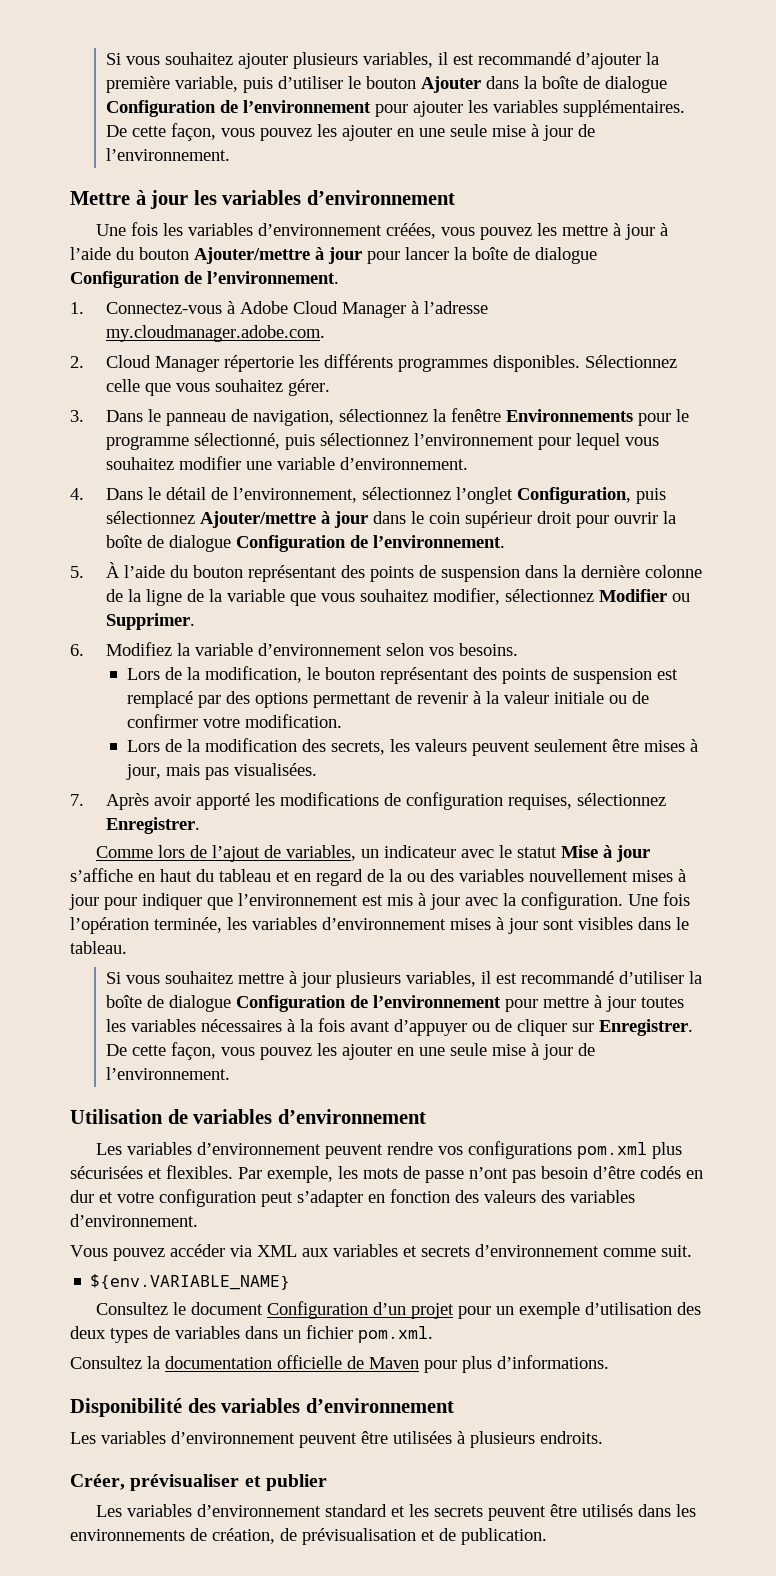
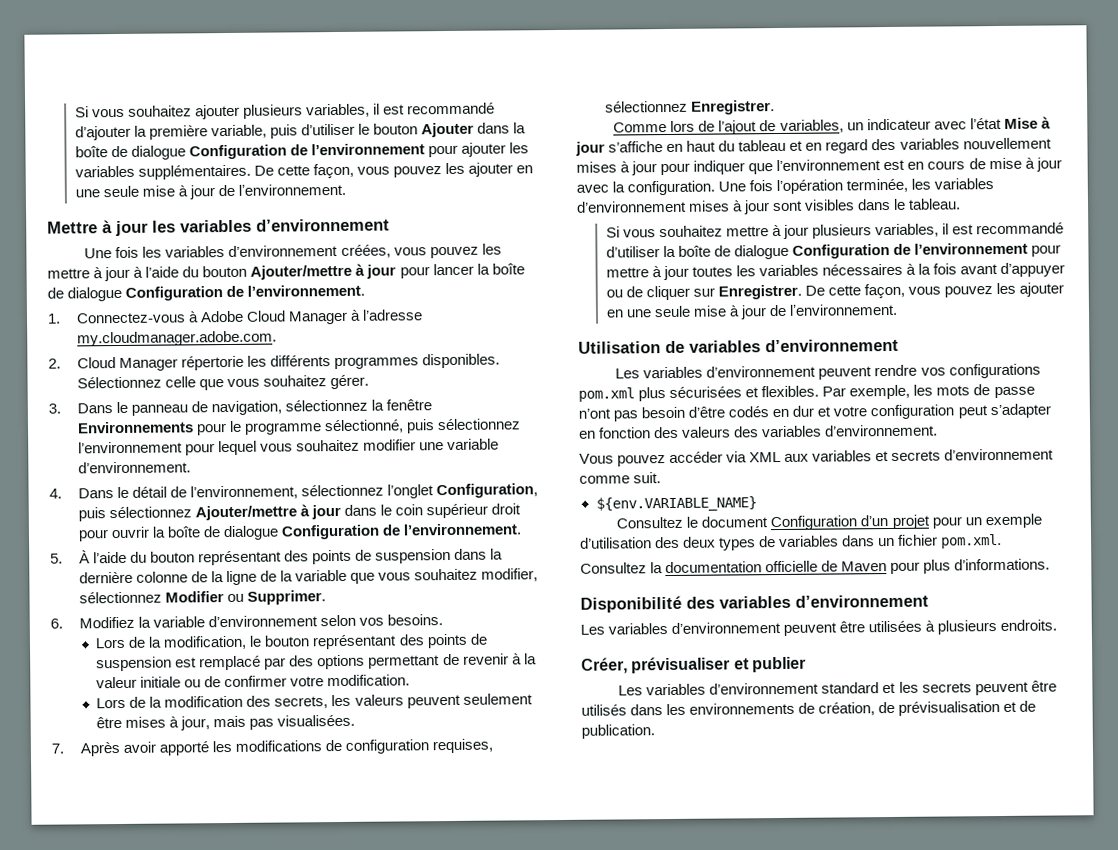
[499,845,558,858] le statut -> [969,117,1002,130] l’état
[367,869,425,882] de la ou -> (869, 146) none
[387,894,413,906] mis -> [907,157,1022,170] en cours de mise

